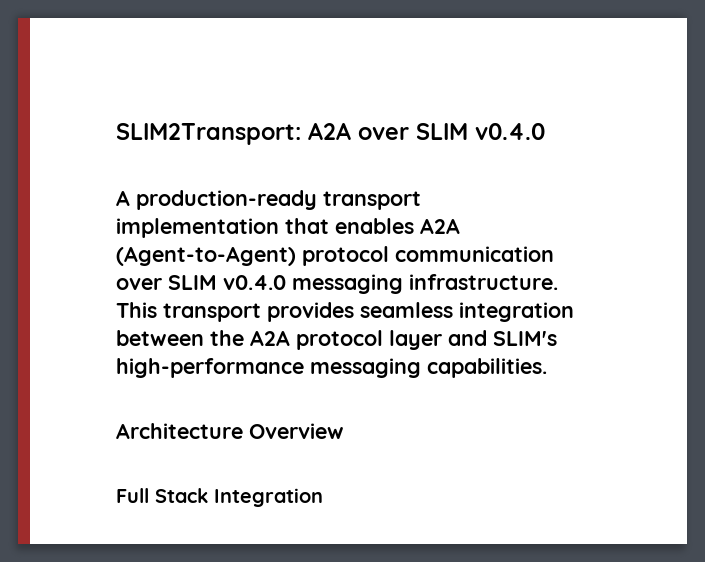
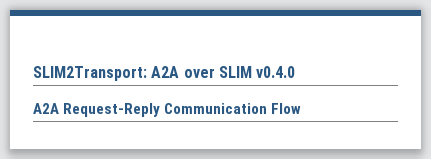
[116,190,421,210] [116,218,460,238] [116,246,554,266] [116,274,558,294] [116,302,574,322] [116,330,557,350] [116,358,547,378] [116,423,344,439] [116,488,323,507] A production-ready transport implementation that enables A2A (Agent-to-Agent) protocol communication over SLIM v0.4.0 messaging infrastructure. This transport provides seamless integration between the A2A protocol layer and SLIM's high-performance messaging capabilities. // Architecture Overview // Full Stack Integration -> [33,103,302,117] A2A Request-Reply Communication Flow

